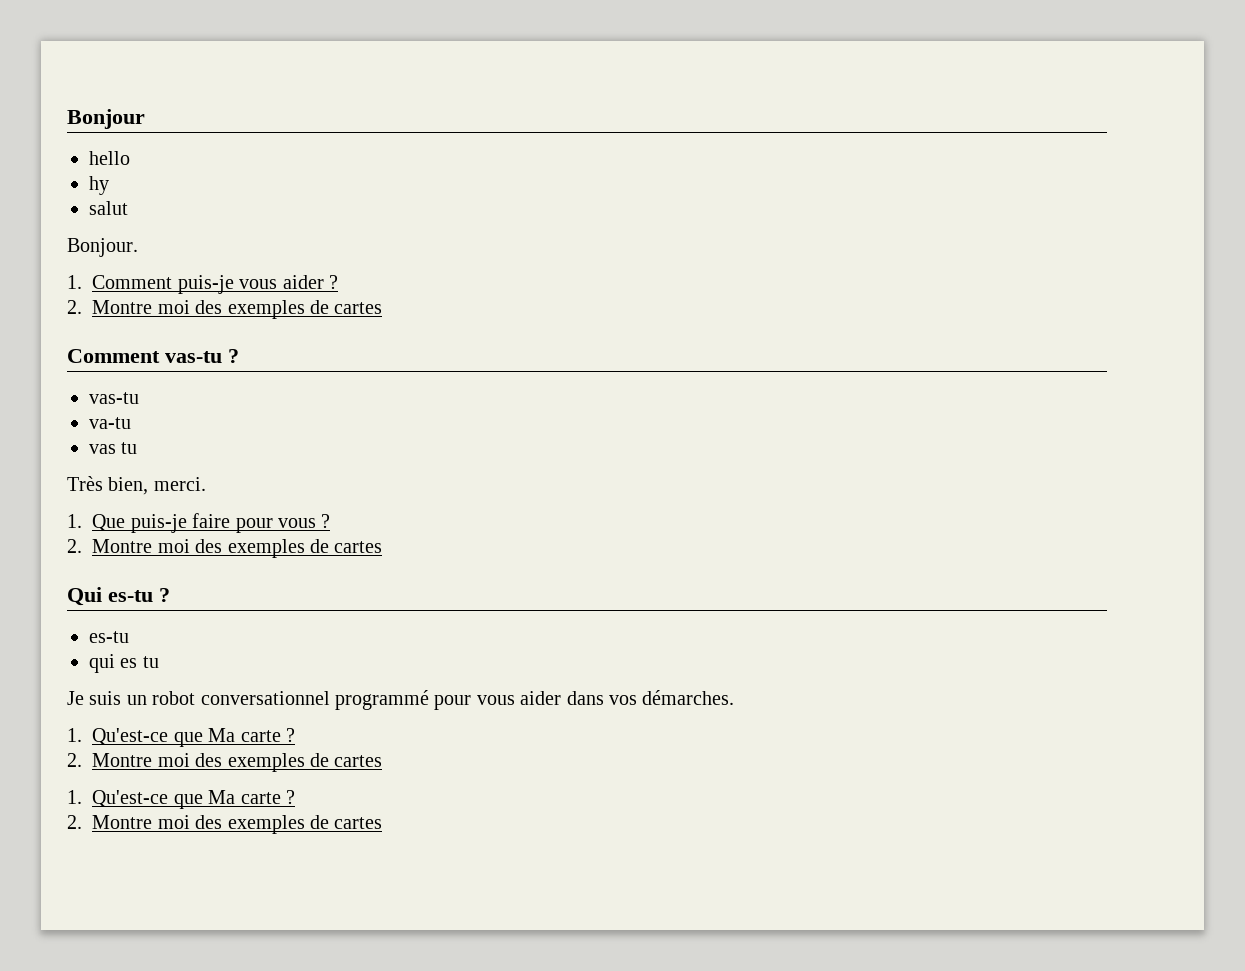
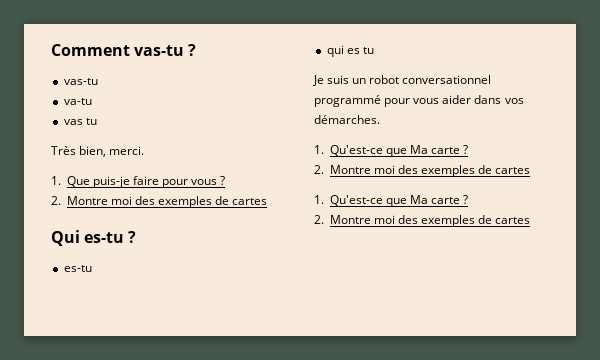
[67,109,145,129] [89,151,130,165] [89,176,109,195] [89,201,128,215] [67,238,138,257] [67,275,338,294] [67,300,383,319] Bonjour // hello // hy // salut // Bonjour. // 1. Comment puis-je vous aider ? // 2. Montre moi des exemples de cartes // -> (51, 50) none

